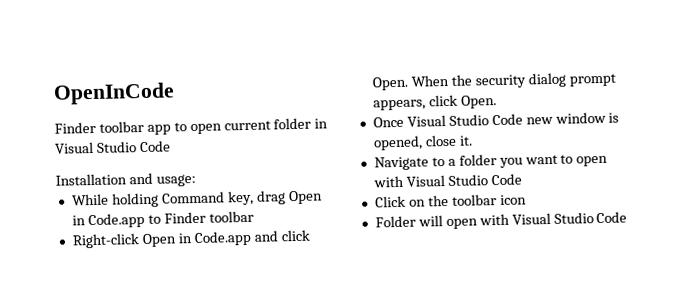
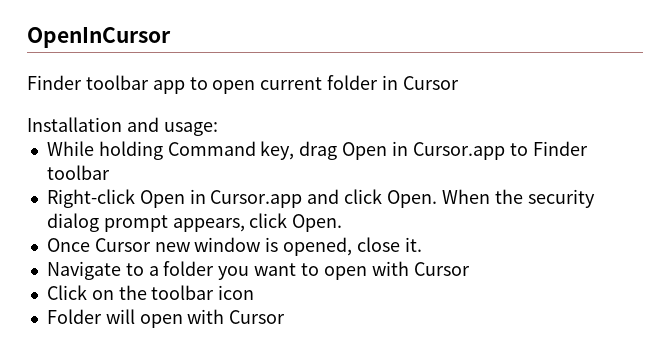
[53,82,175,105] OpenInCode -> [27,27,171,48] OpenInCursor
[54,140,171,154] Visual Studio Code -> [402,76,459,90] Cursor
[87,212,145,229] Code.app -> [412,142,505,160] Cursor.app
[193,230,252,247] Code.app -> [210,190,303,208] Cursor.app
[406,113,523,127] Visual Studio Code -> [94,238,151,252] Cursor
[405,173,522,187] Visual Studio Code -> [413,262,470,276] Cursor
[511,211,628,225] Visual Studio Code -> [229,310,286,324] Cursor

